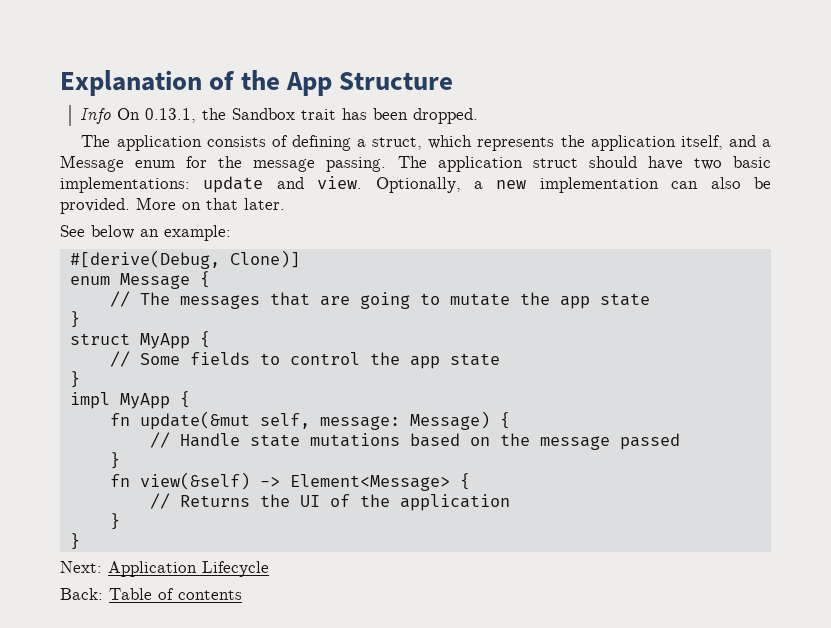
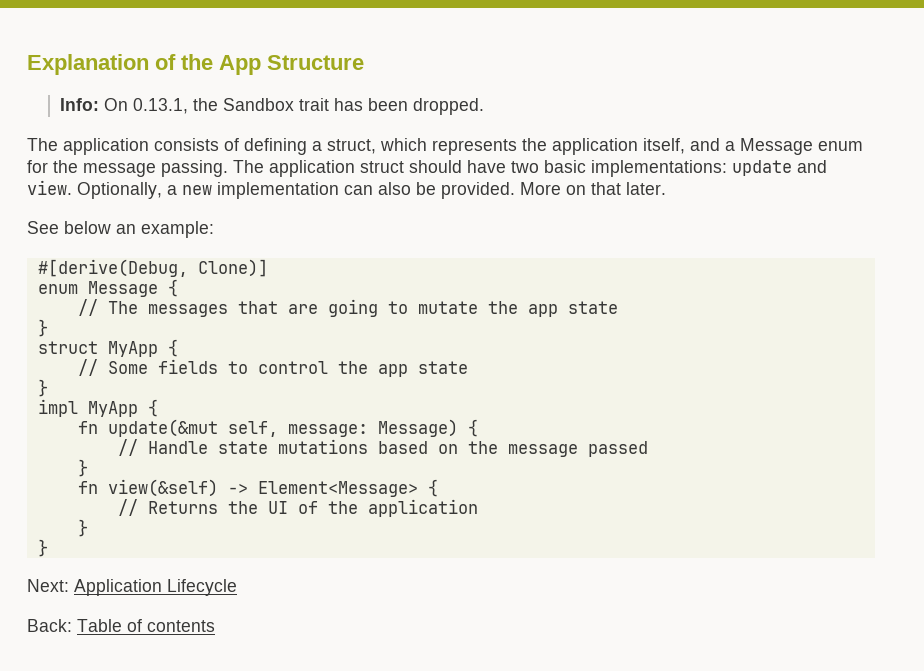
[80,108,112,124] Info -> [59,98,99,111] Info:

